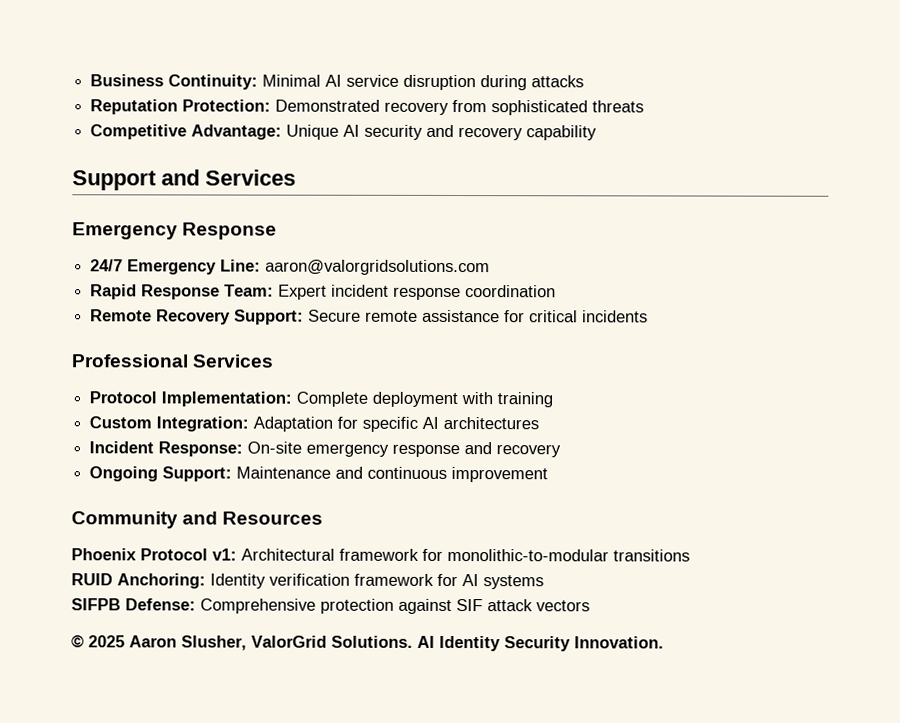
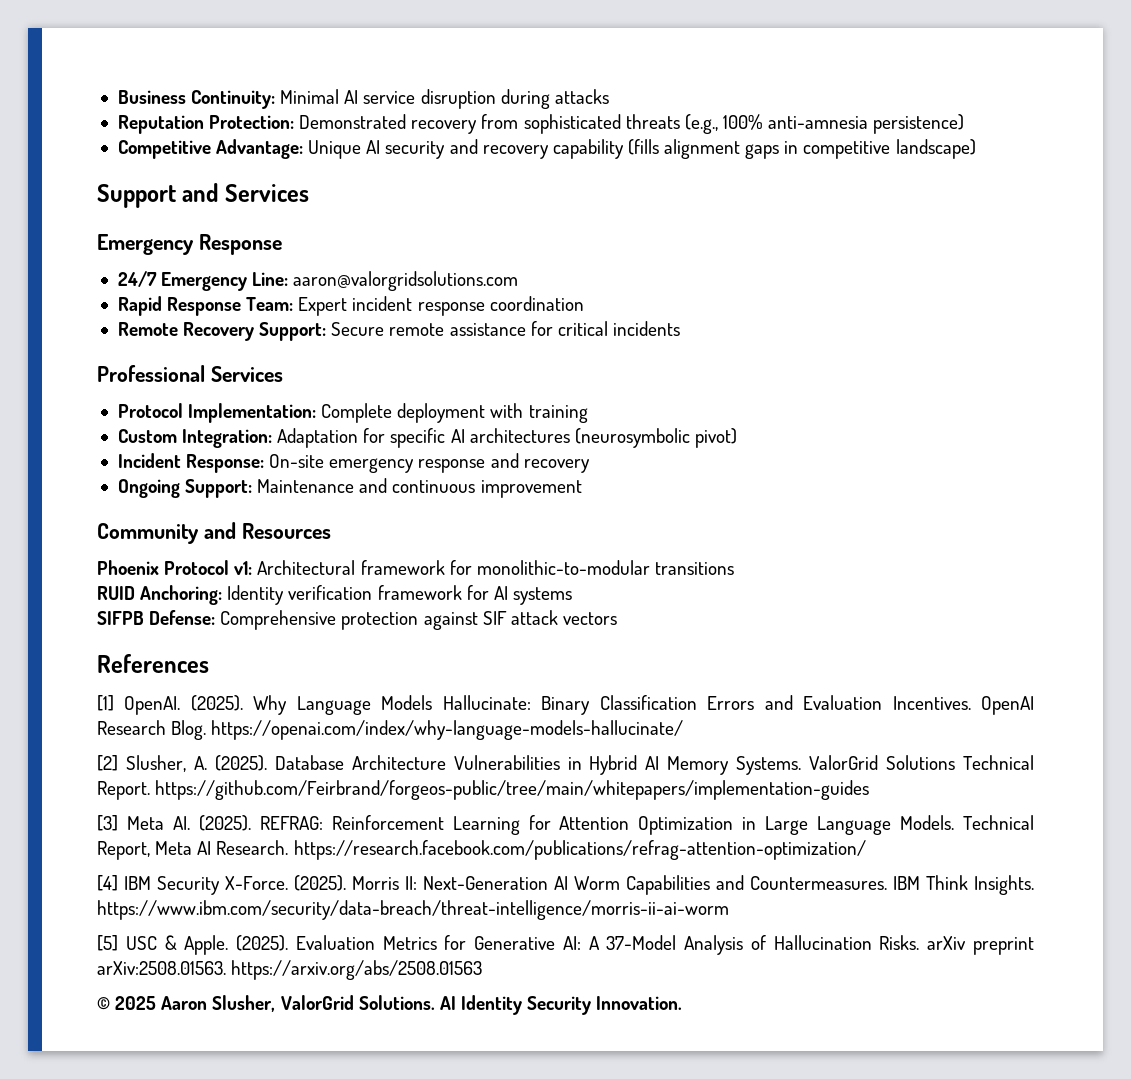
(645, 106) none -> [684,114,965,134] (e.g., 100% anti-amnesia persistence)
(598, 133) none -> [627,139,976,159] (fills alignment gaps in competitive landscape)
(540, 423) none -> [574,428,737,448] (neurosymbolic pivot)
(590, 606) none -> [97,654,209,673] [97,695,1034,715] [97,720,684,740] [97,755,1034,775] [97,780,870,800] [97,815,1035,835] [97,840,867,860] [97,875,1035,895] [97,900,729,920] [97,935,1035,955] [97,960,483,980] // References // [1] OpenAI. (2025). Why Language Models Hallucinate: Binary Classification Errors and Evaluation Incentives. OpenAI Research Blog. https://openai.com/index/why-language-models-hallucinate/ // [2] Slusher, A. (2025). Database Architecture Vulnerabilities in Hybrid AI Memory Systems. ValorGrid Solutions Technical Report. https://github.com/Feirbrand/forgeos-public/tree/main/whitepapers/implementation-guides // [3] Meta AI. (2025). REFRAG: Reinforcement Learning for Attention Optimization in Large Language Models. Technical Report, Meta AI Research. https://research.facebook.com/publications/refrag-attention-optimization/ // [4] IBM Security X-Force. (2025). Morris II: Next-Generation AI Worm Capabilities and Countermeasures. IBM Think Insights. https://www.ibm.com/security/data-breach/threat-intelligence/morris-ii-ai-worm // [5] USC & Apple. (2025). Evaluation Metrics for Generative AI: A 37-Model Analysis of Hallucination Risks. arXiv preprint arXiv:2508.01563. https://arxiv.org/abs/2508.01563

